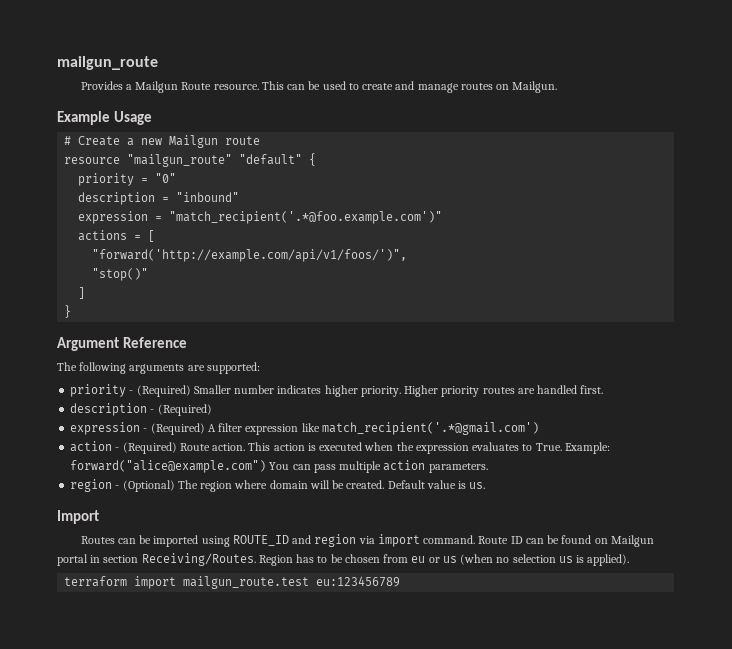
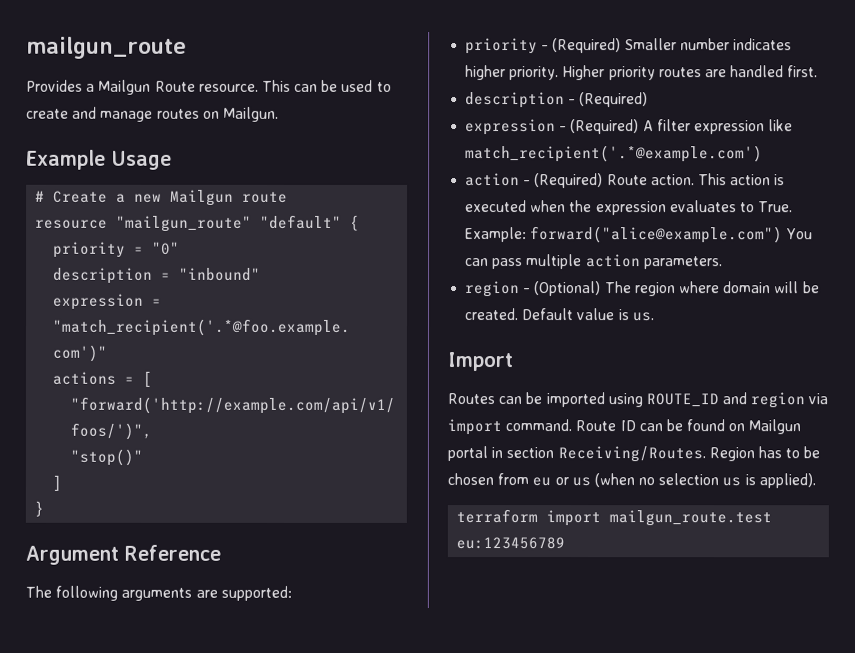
[321,422,539,435] match_recipient('.*@gmail.com') -> [465,145,764,163] match_recipient('.*@example.com')

